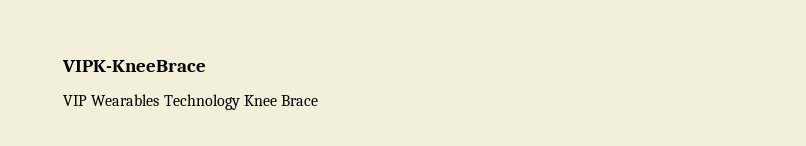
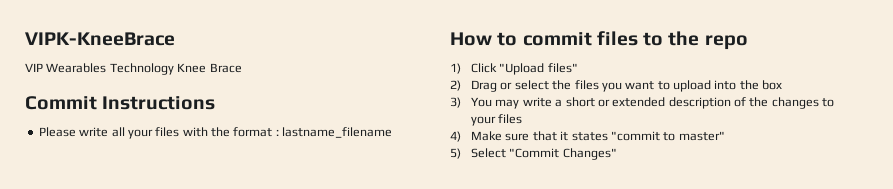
(319, 100) none -> [25,96,216,110] [38,127,393,139] [450,31,748,50] [450,63,578,75] [450,80,783,92] [450,97,835,109] [471,114,523,126] [450,131,725,142] [450,148,617,160] // Commit Instructions // Please write all your files with the format : lastname_filename // How to commit files to the repo // 1) Click "Upload files" // 2) Drag or select the files you want to upload into the box // 3) You may write a short or extended description of the changes to your files // 4) Make sure that it states "commit to master" // 5) Select "Commit Changes"

